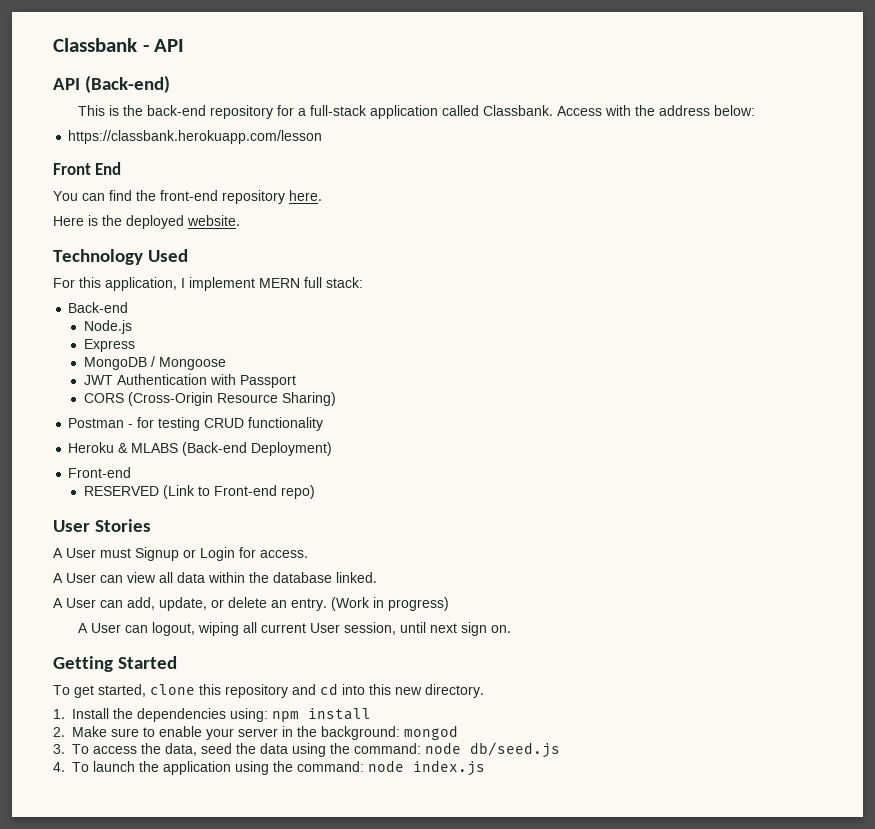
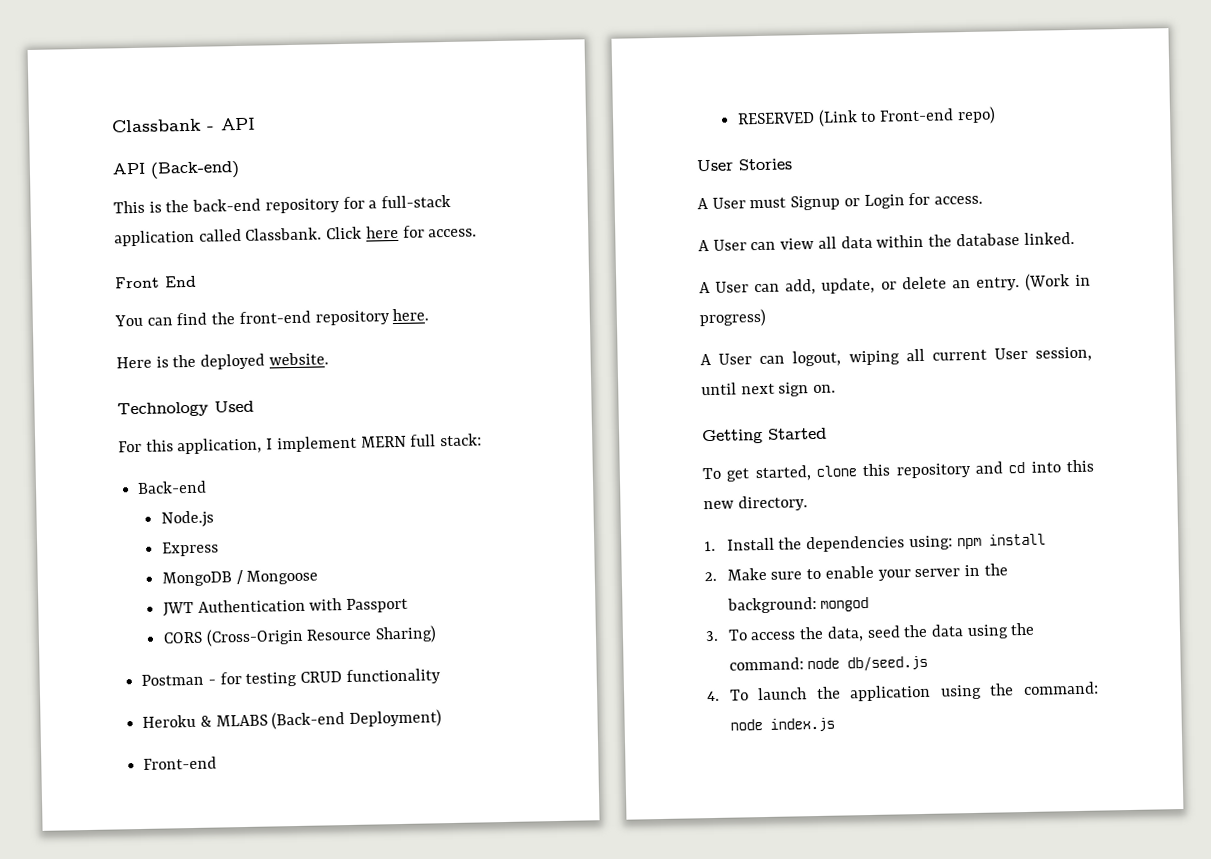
[556,105,755,116] [68,130,323,144] Access with the address below: // https://classbank.herokuapp.com/lesson -> [326,225,478,240] Click here for access.

